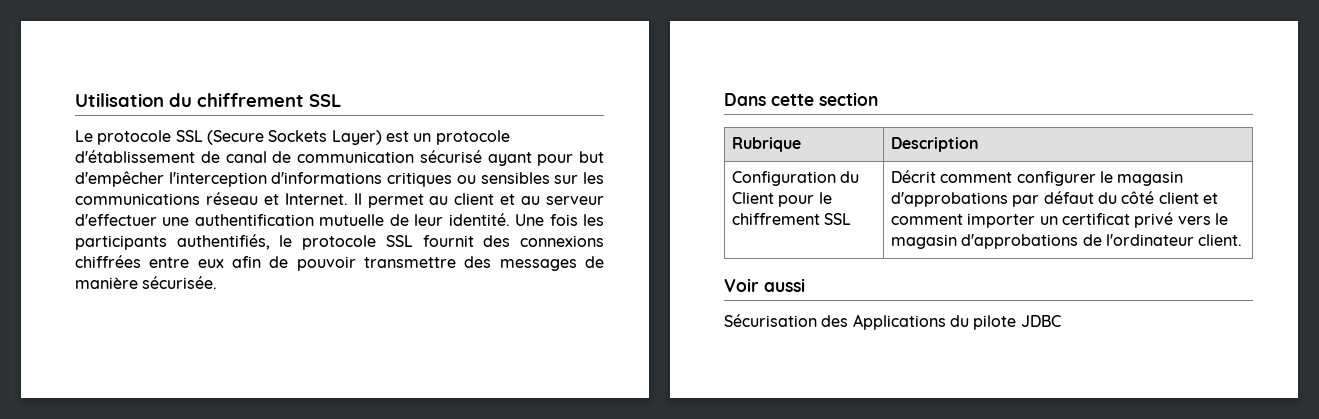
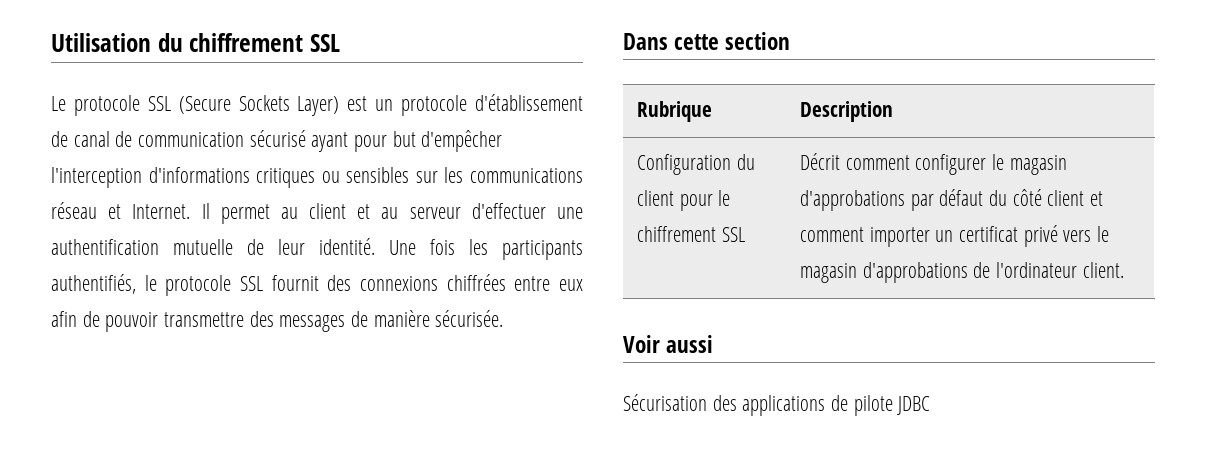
[731,192,774,204] Client -> [636,190,674,206] client
[852,314,969,330] Applications du -> [742,395,849,416] applications de

